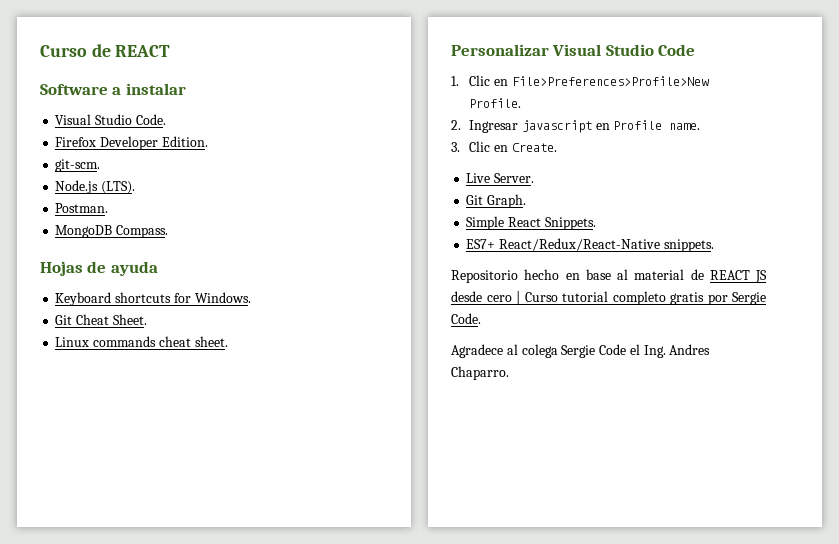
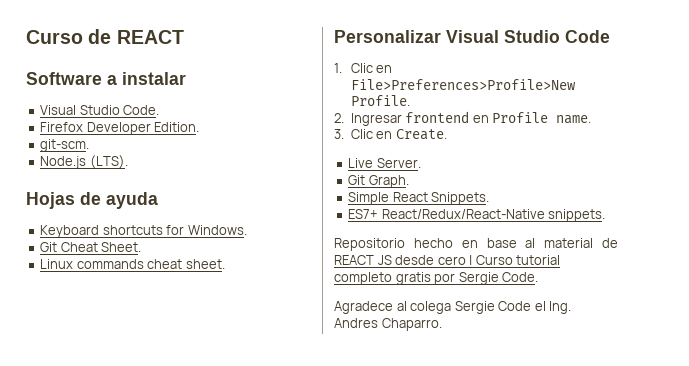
[55,203,109,213] [55,225,169,238] // Postman. // MongoDB Compass. -> (128, 162) none
[521,120,592,133] javascript -> [405,111,470,123] frontend

